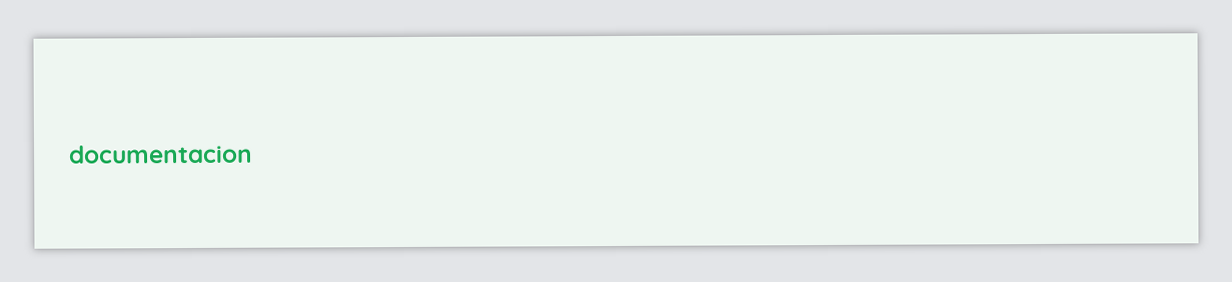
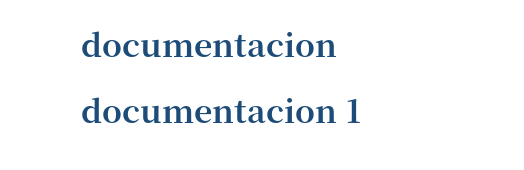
[69,144,253,164] documentacion -> [81,31,337,57] [81,97,361,123] documentacion // documentacion 1

